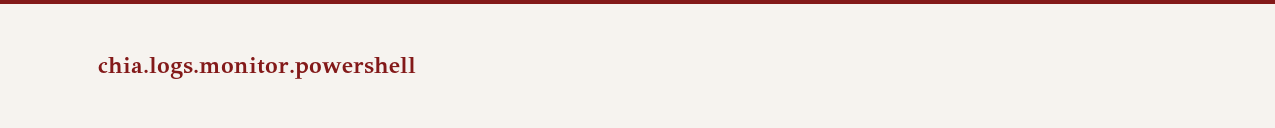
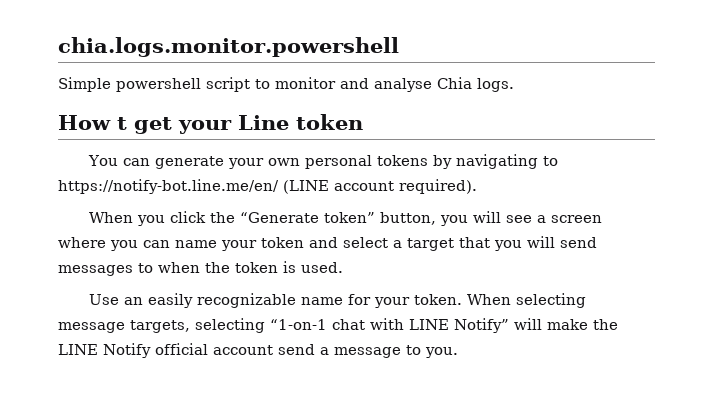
(416, 68) none -> [58,77,514,92] [58,114,363,134] [88,154,559,169] [58,179,477,194] [89,211,603,226] [58,236,597,251] [58,261,343,276] [89,293,587,308] [58,318,618,333] [58,343,458,358] // Simple powershell script to monitor and analyse Chia logs. // How t get your Line token // You can generate your own personal tokens by navigating to https://notify-bot.line.me/en/ (LINE account required). // When you click the “Generate token” button, you will see a screen where you can name your token and select a target that you will send messages to when the token is used. // Use an easily recognizable name for your token. When selecting message targets, selecting “1-on-1 chat with LINE Notify” will make the LINE Notify official account send a message to you.

